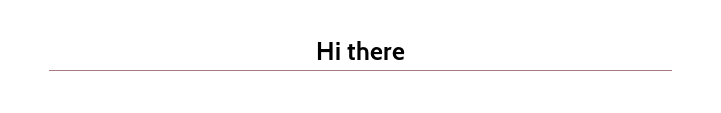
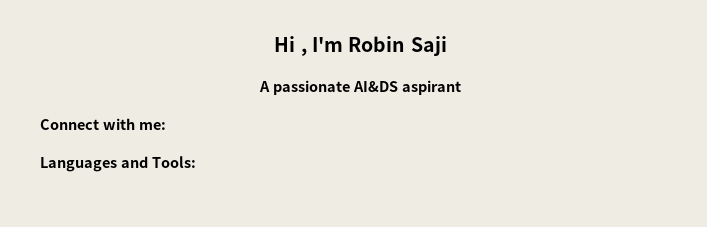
[347,41,406,60] there -> [300,36,447,56] [259,80,461,95] [40,118,166,130] [40,156,196,172] , I'm Robin Saji // A passionate AI&DS aspirant // Connect with me: // Languages and Tools:

